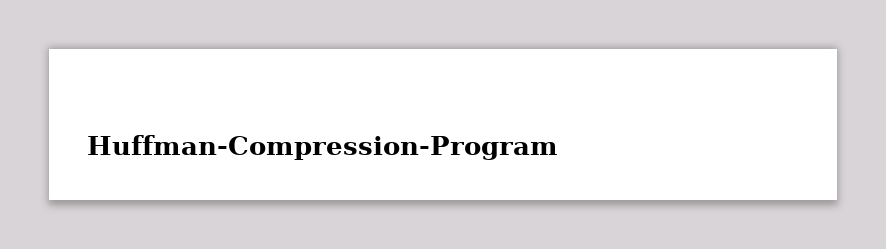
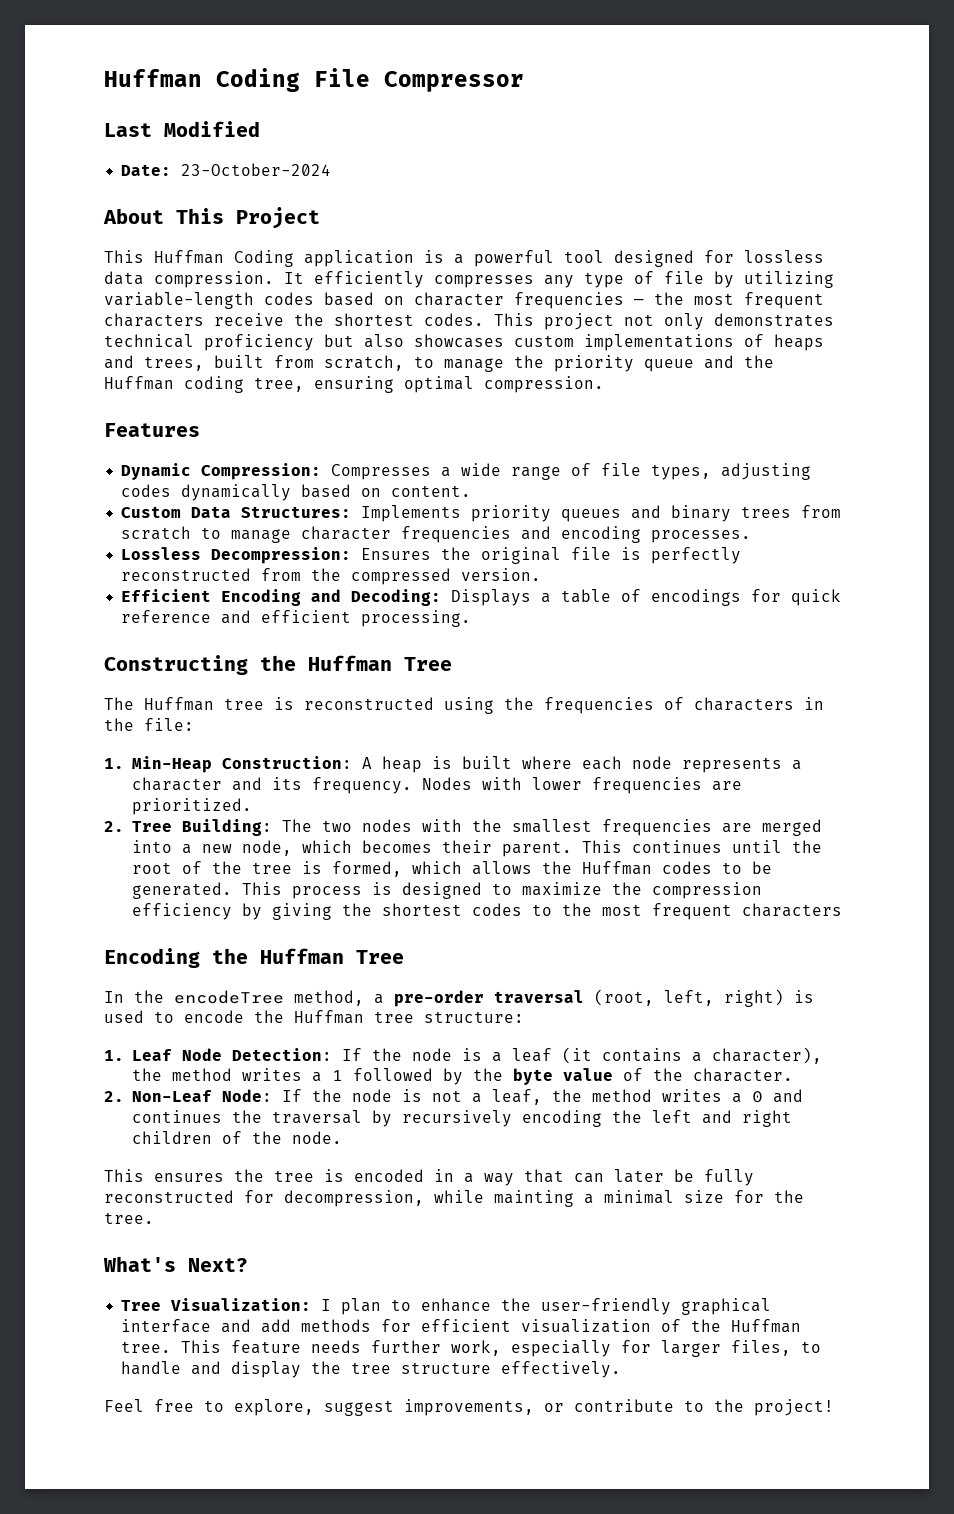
[87,135,558,160] Huffman-Compression-Program -> [104,68,524,92] [104,121,260,137] [121,163,332,176] [103,207,320,229] [104,250,824,267] [104,271,834,288] [104,292,824,309] [104,313,834,330] [104,334,824,351] [104,355,774,372] [104,376,604,393] [104,423,200,437] [121,463,812,480] [121,484,472,501] [121,505,842,522] [121,526,752,543] [121,547,742,564] [121,568,542,585] [121,589,842,606] [121,610,472,627] [104,655,452,675] [104,697,824,714] [104,718,194,731] [104,756,802,773] [131,777,742,794] [131,798,252,815] [104,819,822,836] [131,840,822,857] [131,861,772,877] [131,882,762,899] [131,903,842,920] [104,948,404,968] [104,989,814,1007] [104,1010,524,1024] [104,1047,822,1064] [131,1068,793,1085] [104,1089,803,1105] [131,1110,792,1127] [131,1131,342,1144] [104,1169,754,1186] [104,1190,804,1207] [104,1212,154,1224] [103,1256,248,1272] [121,1298,772,1315] [121,1319,802,1333] [121,1340,822,1357] [121,1361,622,1378] [104,1399,834,1416] Huffman Coding File Compressor // Last Modified // Date: 23-October-2024 // About This Project // This Huffman Coding application is a powerful tool designed for lossless data compression. It efficiently compresses any type of file by utilizing variable-length codes based on character frequencies — the most frequent characters receive the shortest codes. This project not only demonstrates technical proficiency but also showcases custom implementations of heaps and trees, built from scratch, to manage the priority queue and the Huffman coding tree, ensuring optimal compression. // Features // Dynamic Compression: Compresses a wide range of file types, adjusting codes dynamically based on content. // Custom Data Structures: Implements priority queues and binary trees from scratch to manage character frequencies and encoding processes. // Lossless Decompression: Ensures the original file is perfectly reconstructed from the compressed version. // Efficient Encoding and Decoding: Displays a table of encodings for quick reference and efficient processing. // Constructing the Huffman Tree // The Huffman tree is reconstructed using the frequencies of characters in the file: // 1. Min-Heap Construction: A heap is built where each node represents a character and its frequency. Nodes with lower frequencies are prioritized. // 2. Tree Building: The two nodes with the smallest frequencies are merged into a new node, which becomes their parent. This continues until the root of the tree is formed, which allows the Huffman codes to be generated. This process is designed to maximize the compression efficiency by giving the shortest codes to the most frequent characters // Encoding the Huffman Tree // In the encodeTree method, a pre-order traversal (root, left, right) is used to encode the Huffman tree structure: // 1. Leaf Node Detection: If the node is a leaf (it contains a character), the method writes a 1 followed by the byte value of the character. // 2. Non-Leaf Node: If the node is not a leaf, the method writes a 0 and continues the traversal by recursively encoding the left and right children of the node. // This ensures the tree is encoded in a way that can later be fully reconstructed for decompression, while mainting a minimal size for the tree. // What's Next? // Tree Visualization: I plan to enhance the user-friendly graphical interface and add methods for efficient visualization of the Huffman tree. This feature needs further work, especially for larger files, to handle and display the tree structure effectively. // Feel free to explore, suggest improvements, or contribute to the project!

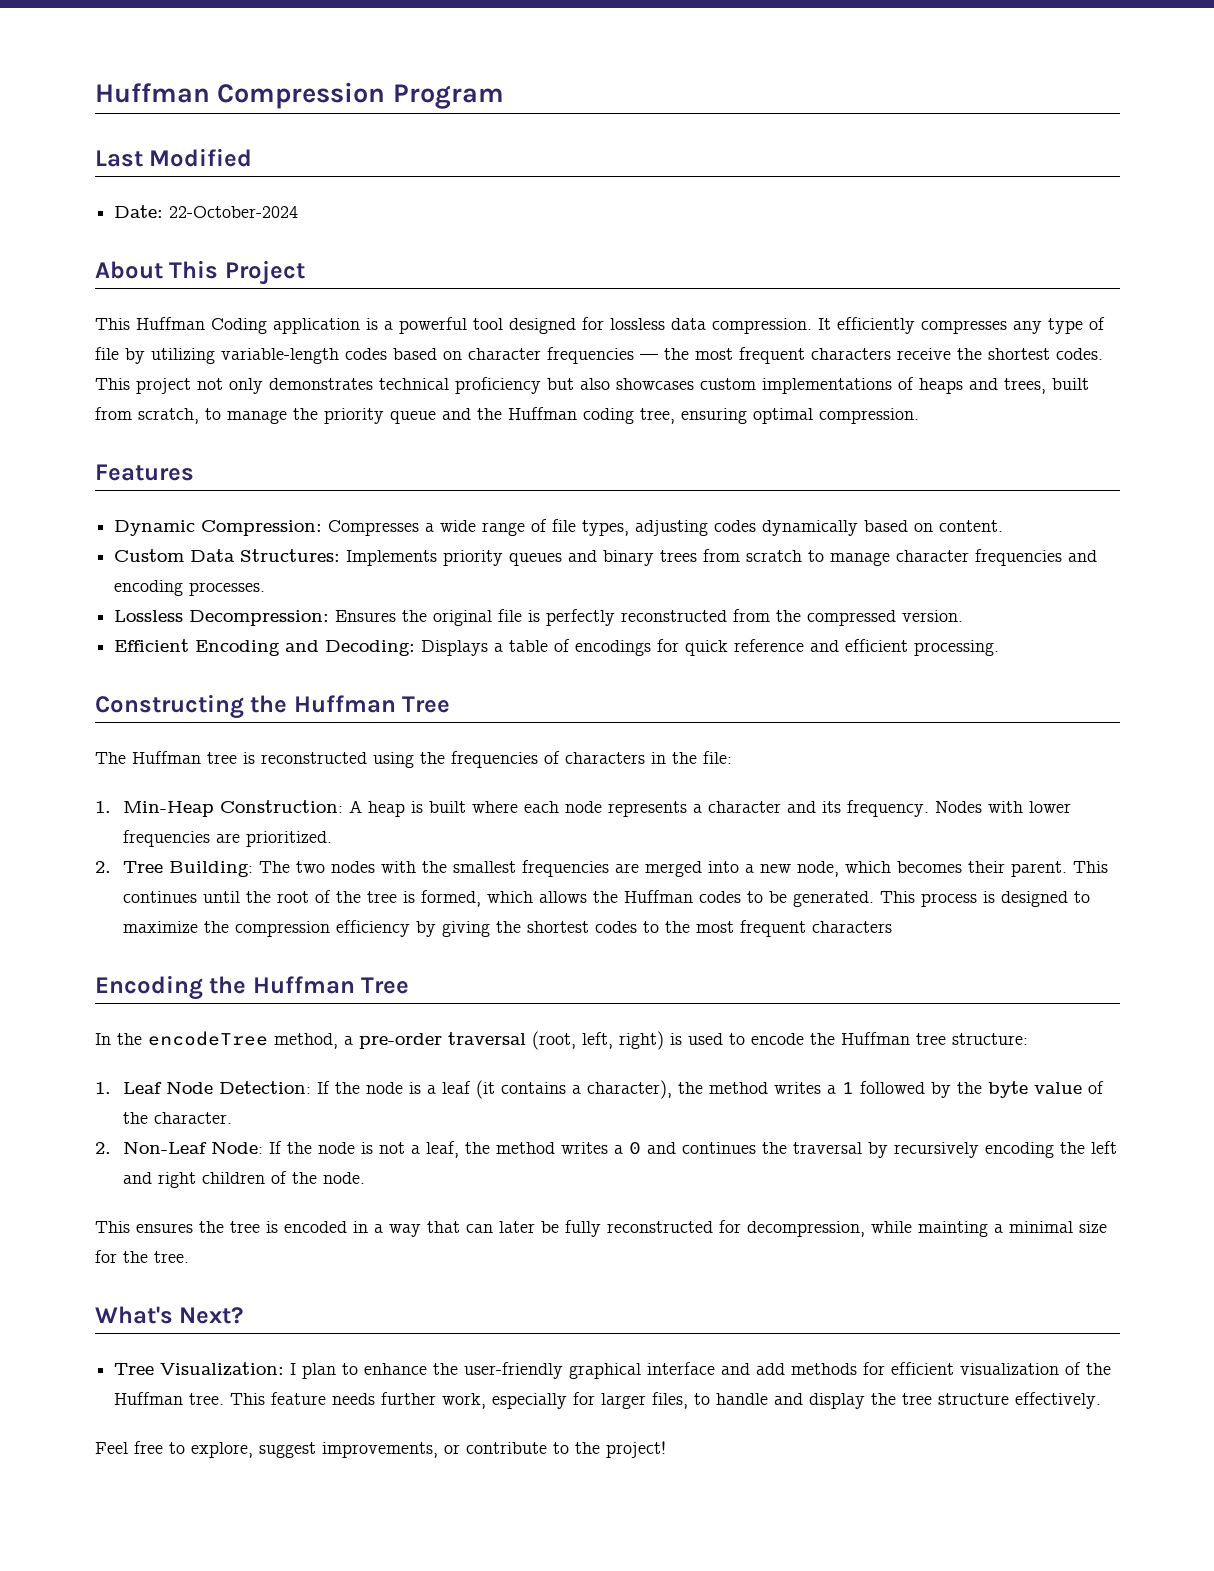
[104,68,524,92] Huffman Coding File Compressor -> [95,82,504,109] Huffman Compression Program
[181,163,332,176] 23-October-2024 -> [169,206,299,218] 22-October-2024

